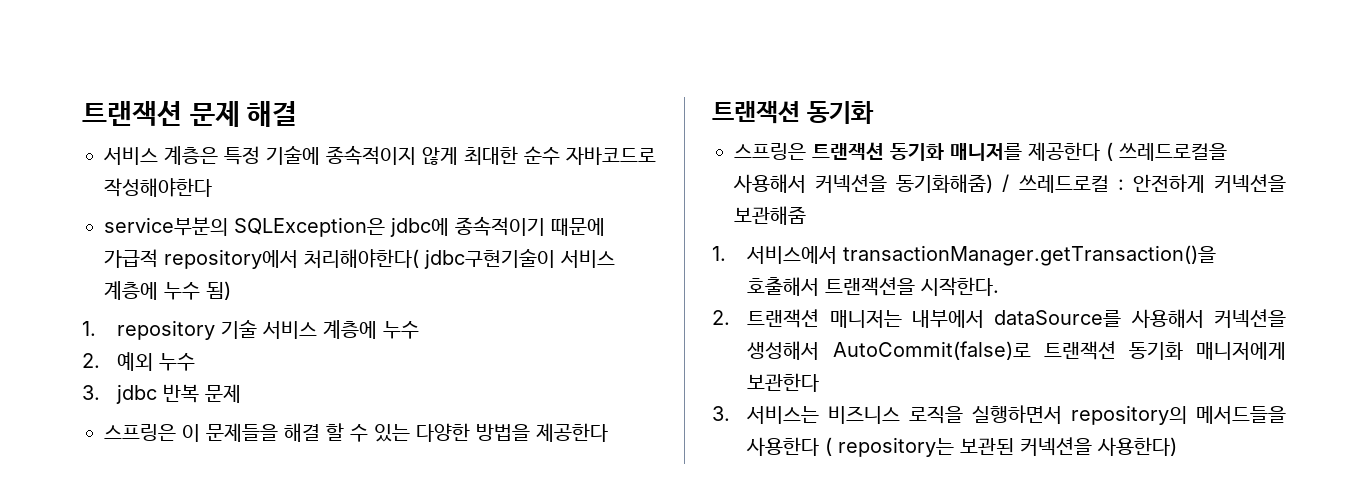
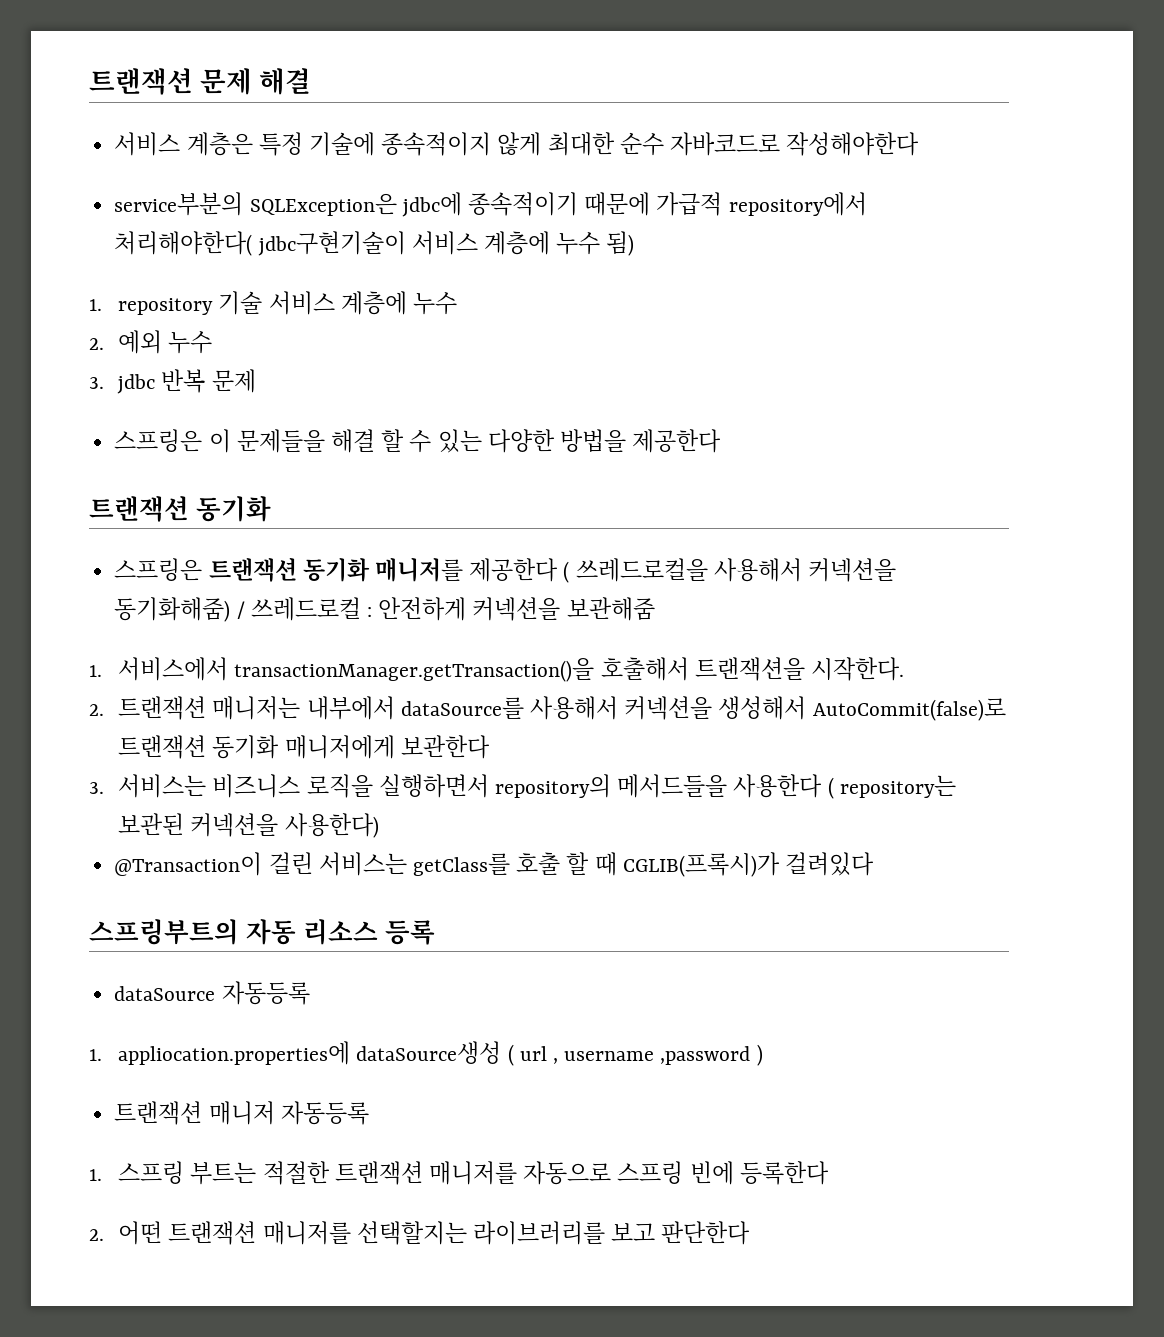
(1178, 446) none -> [114,852,874,877] [89,919,435,945] [114,981,310,1005] [89,1041,763,1066] [114,1101,369,1125] [89,1161,829,1185] [89,1221,751,1245] // @Transaction이 걸린 서비스는 getClass를 호출 할 때 CGLIB(프록시)가 걸려있다 // 스프링부트의 자동 리소스 등록 // dataSource 자동등록 // 1. appliocation.properties에 dataSource생성 ( url , username ,password ) // 트랜잭션 매니저 자동등록 // 1. 스프링 부트는 적절한 트랜잭션 매니저를 자동으로 스프링 빈에 등록한다 // 2. 어떤 트랜잭션 매니저를 선택할지는 라이브러리를 보고 판단한다

